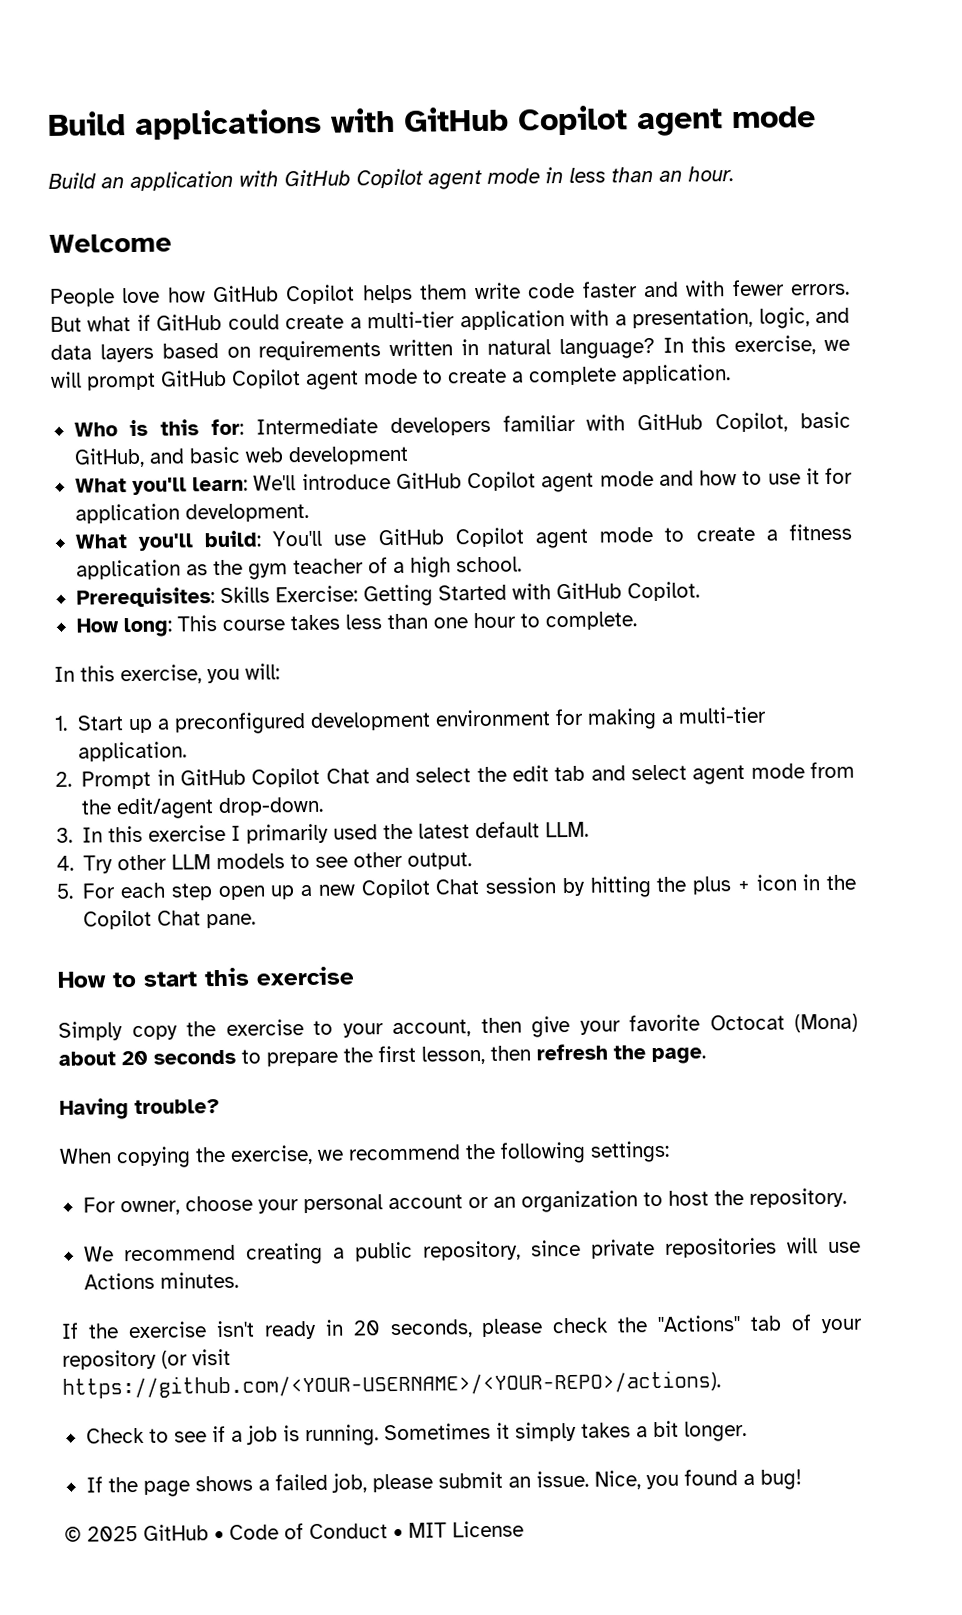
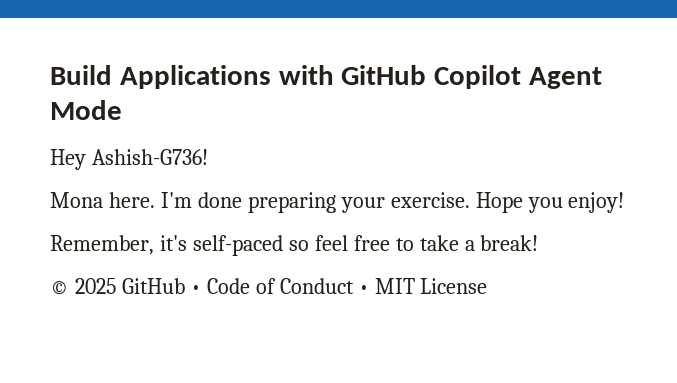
[47,105,816,140] [48,166,734,191] [49,233,172,253] [49,279,850,307] [50,307,850,332] [50,335,851,363] [50,364,731,391] [73,411,852,437] [73,445,409,468] [74,467,854,496] [74,502,309,524] [74,523,852,551] [75,556,522,580] [75,581,700,608] [75,611,637,638] [54,663,280,685] [54,706,768,735] [78,741,188,762] [55,761,855,790] [81,796,325,820] [56,821,590,844] [56,851,473,874] [56,874,856,901] [83,909,257,930] [57,966,355,988] [58,1013,858,1041] [58,1043,706,1067] [59,1098,220,1120] [59,1140,670,1169] [82,1187,847,1216] [83,1237,861,1265] [83,1271,239,1290] [61,1314,864,1340] [62,1348,231,1370] [62,1370,721,1399] [85,1420,747,1447] [85,1469,802,1497] Build applications with GitHub Copilot agent mode // Build an application with GitHub Copilot agent mode in less than an hour. // Welcome // People love how GitHub Copilot helps them write code faster and with fewer errors. But what if GitHub could create a multi-tier application with a presentation, logic, and data layers based on requirements written in natural language? In this exercise, we will prompt GitHub Copilot agent mode to create a complete application. // Who is this for: Intermediate developers familiar with GitHub Copilot, basic GitHub, and basic web development // What you'll learn: We'll introduce GitHub Copilot agent mode and how to use it for application development. // What you'll build: You'll use GitHub Copilot agent mode to create a fitness application as the gym teacher of a high school. // Prerequisites: Skills Exercise: Getting Started with GitHub Copilot. // How long: This course takes less than one hour to complete. // In this exercise, you will: // 1. Start up a preconfigured development environment for making a multi-tier application. // 2. Prompt in GitHub Copilot Chat and select the edit tab and select agent mode from the edit/agent drop-down. // 3. In this exercise I primarily used the latest default LLM. // 4. Try other LLM models to see other output. // 5. For each step open up a new Copilot Chat session by hitting the plus + icon in the Copilot Chat pane. // How to start this exercise // Simply copy the exercise to your account, then give your favorite Octocat (Mona) about 20 seconds to prepare the first lesson, then refresh the page. // Having trouble? // When copying the exercise, we recommend the following settings: // For owner, choose your personal account or an organization to host the repository. // We recommend creating a public repository, since private repositories will use Actions minutes. // If the exercise isn't ready in 20 seconds, please check the "Actions" tab of your repository (or visit https://github.com/<YOUR-USERNAME>/<YOUR-REPO>/actions). // Check to see if a job is running. Sometimes it simply takes a bit longer. // If the page shows a failed job, please submit an issue. Nice, you found a bug! -> [50,65,603,89] [50,100,122,120] [50,149,208,170] [50,192,625,213] [50,235,539,256] Build Applications with GitHub Copilot Agent Mode // Hey Ashish-G736! // Mona here. I'm done preparing your exercise. Hope you enjoy! // Remember, it's self-paced so feel free to take a break!

